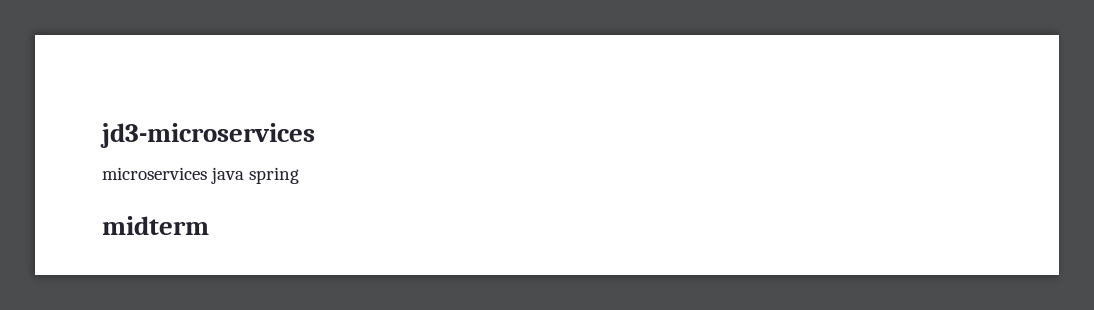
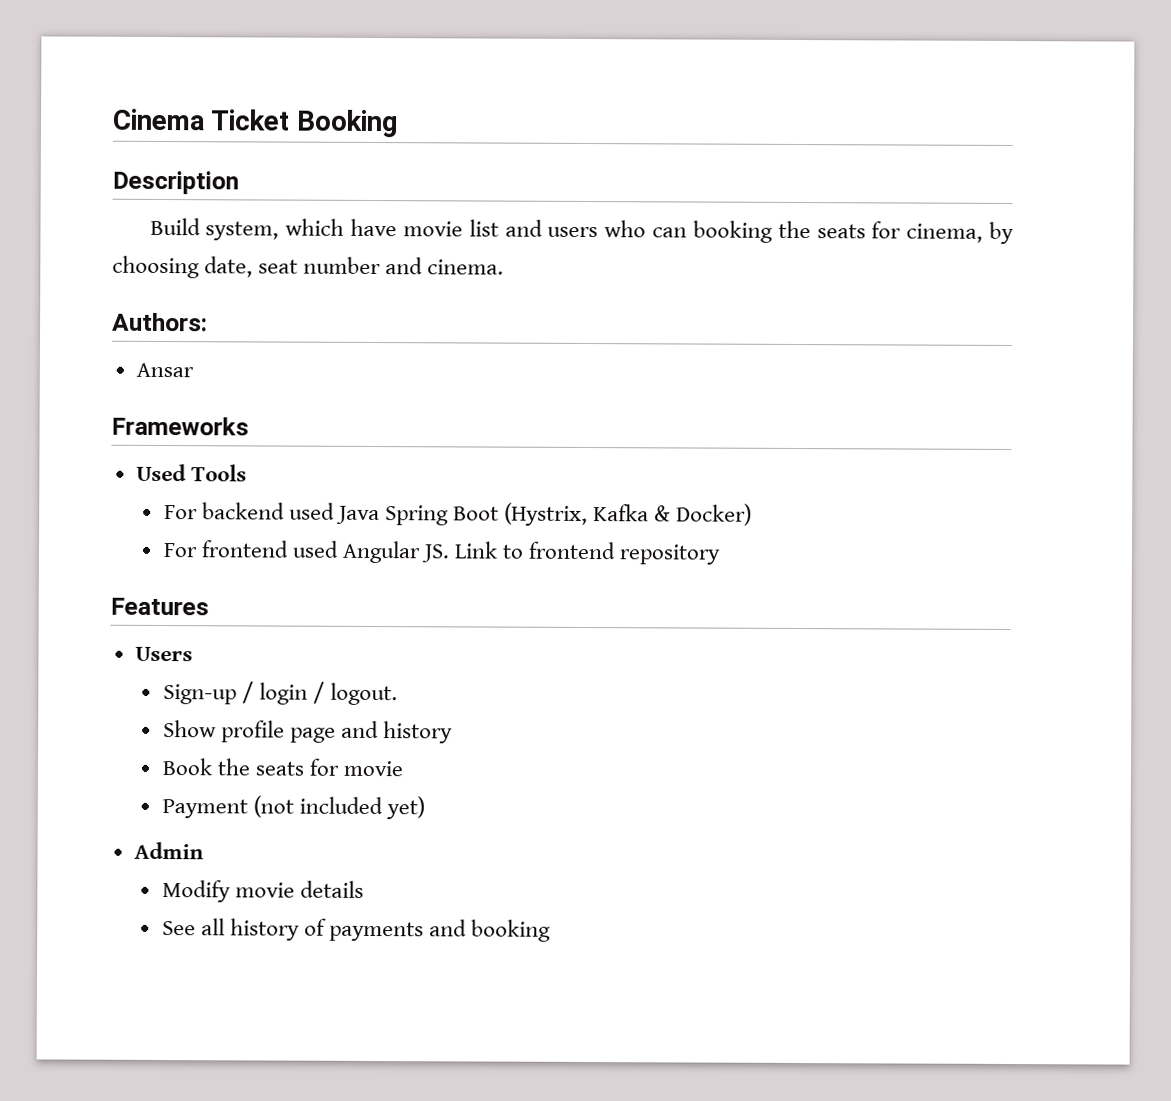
[100,123,315,148] [102,167,300,184] [102,216,209,235] jd3-microservices // microservices java spring // midterm -> [112,108,398,138] [112,170,239,195] [149,217,1015,245] [112,255,505,279] [112,312,208,332] [135,362,194,378] [111,416,249,436] [135,463,247,482] [163,502,753,527] [162,540,722,565] [110,597,209,616] [134,646,193,662] [162,681,398,706] [162,720,453,744] [161,758,404,777] [161,795,425,820] [133,841,204,860] [161,880,364,903] [161,918,551,942] Cinema Ticket Booking // Description // Build system, which have movie list and users who can booking the seats for cinema, by choosing date, seat number and cinema. // Authors: // Ansar // Frameworks // Used Tools // For backend used Java Spring Boot (Hystrix, Kafka & Docker) // For frontend used Angular JS. Link to frontend repository // Features // Users // Sign-up / login / logout. // Show profile page and history // Book the seats for movie // Payment (not included yet) // Admin // Modify movie details // See all history of payments and booking

